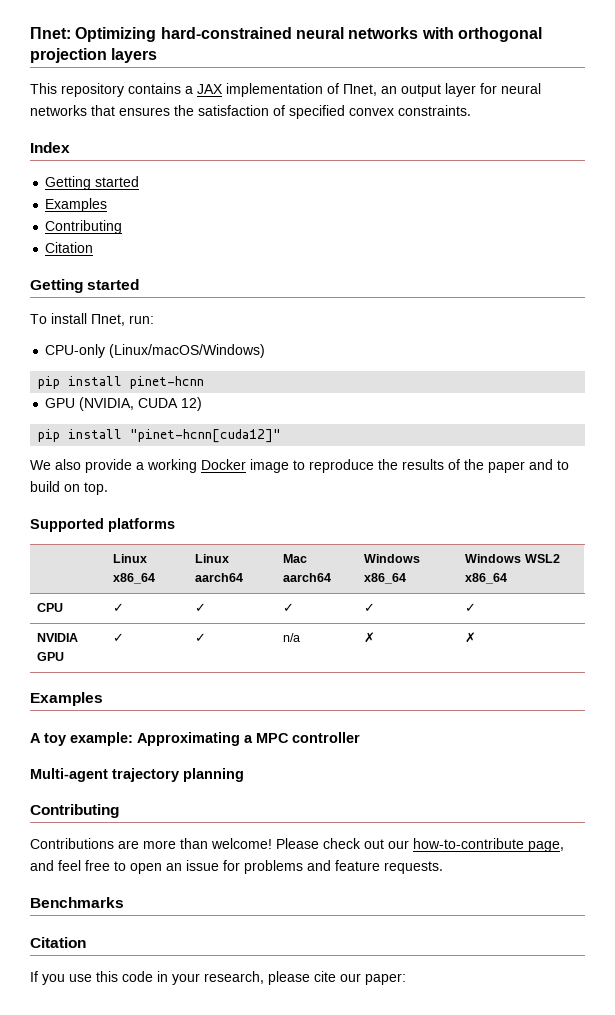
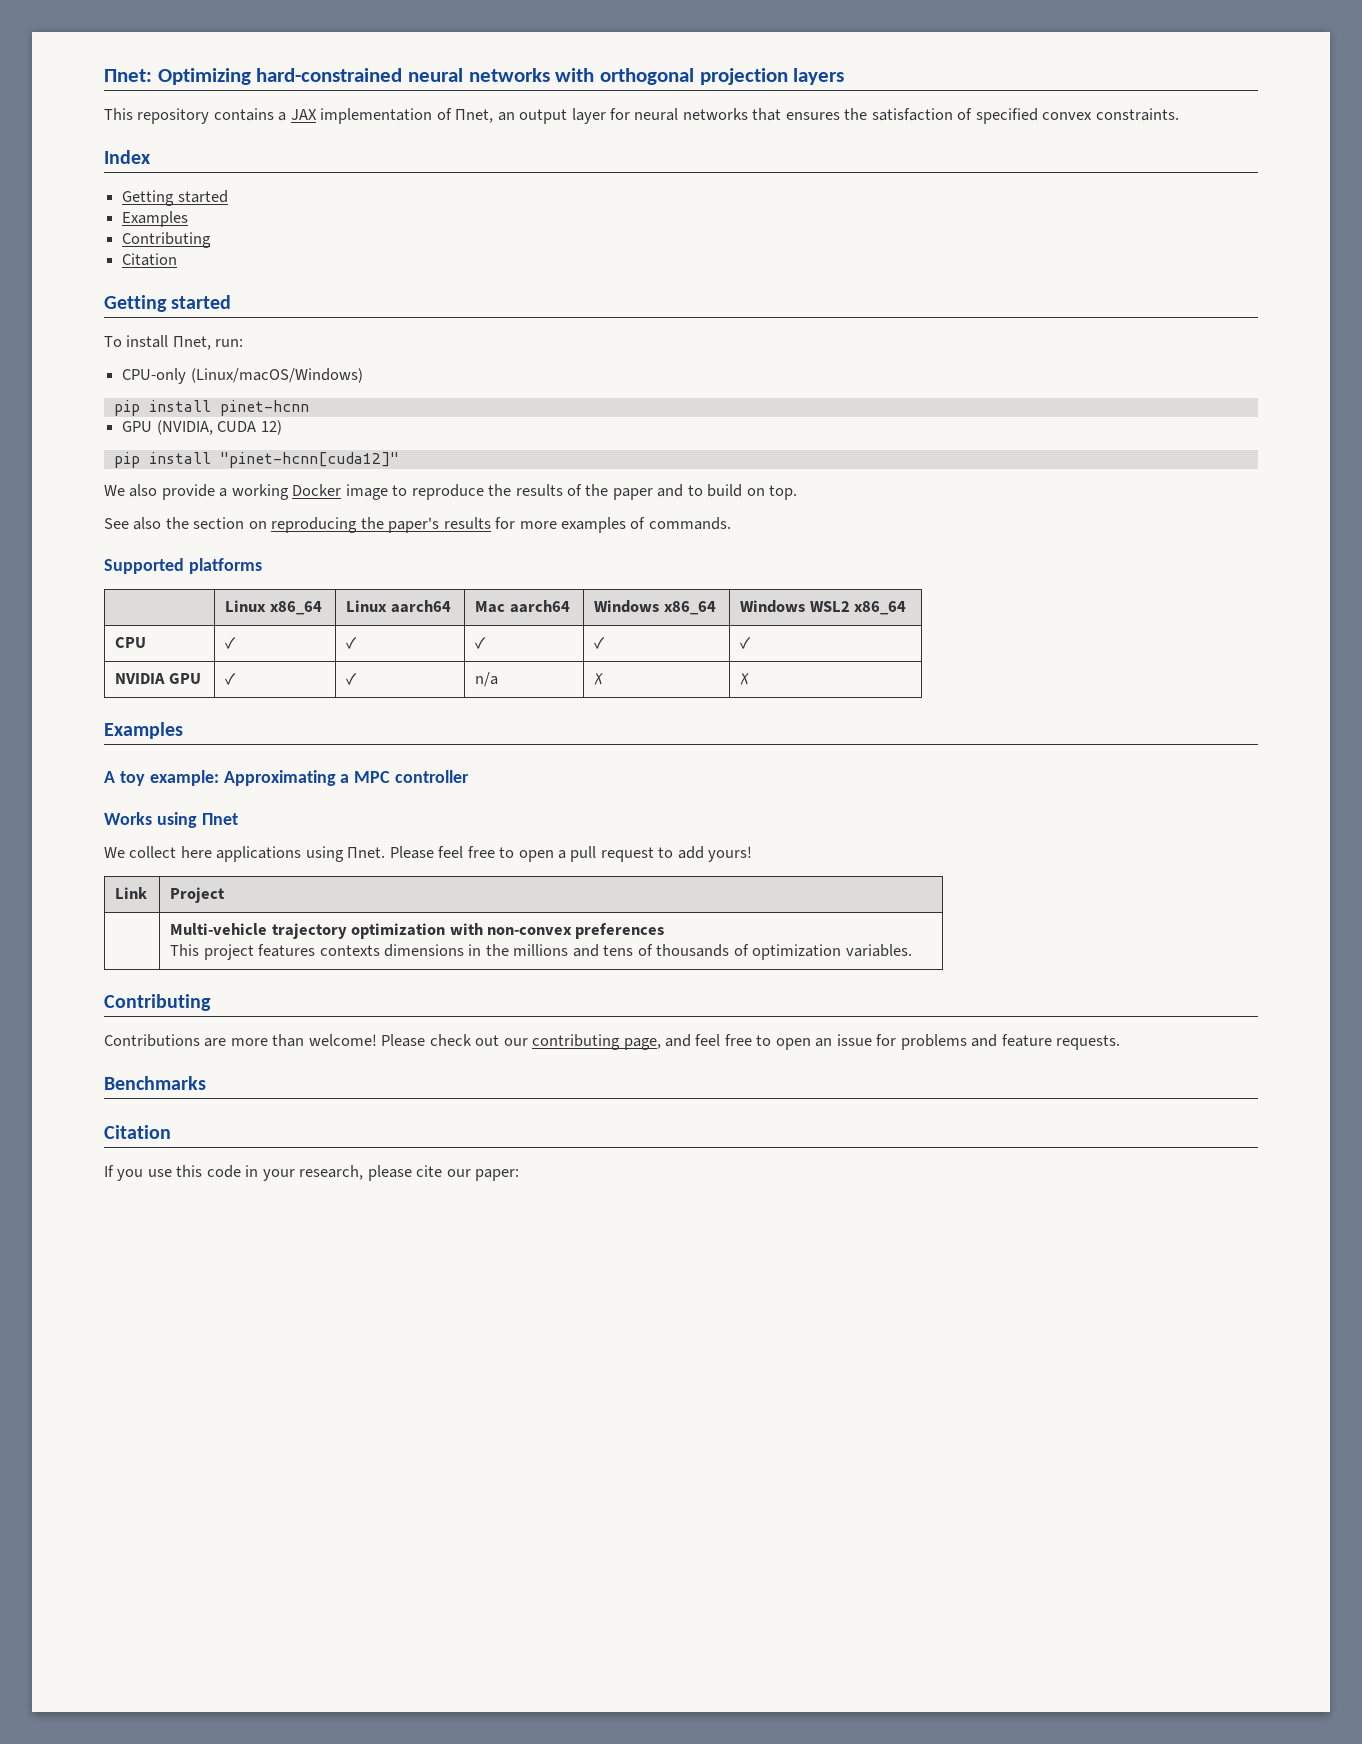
(108, 488) none -> [104,517,731,533] // See also the section on reproducing the paper's results for more examples of commands.
[30,768,244,782] Multi-agent trajectory planning -> [104,812,238,828] [104,846,753,862] [115,887,148,899] [170,887,226,903] [170,923,665,939] [170,944,912,960] Works using Πnet // We collect here applications using Πnet. Please feel free to open a pull request to add yours! // Link | Project // | Multi-vehicle trajectory optimization with non-convex preferences // This project features contexts dimensions in the millions and tens of thousands of optimization variables.
[413,838,524,849] how-to-contribute -> [532,1034,621,1050] contributing

